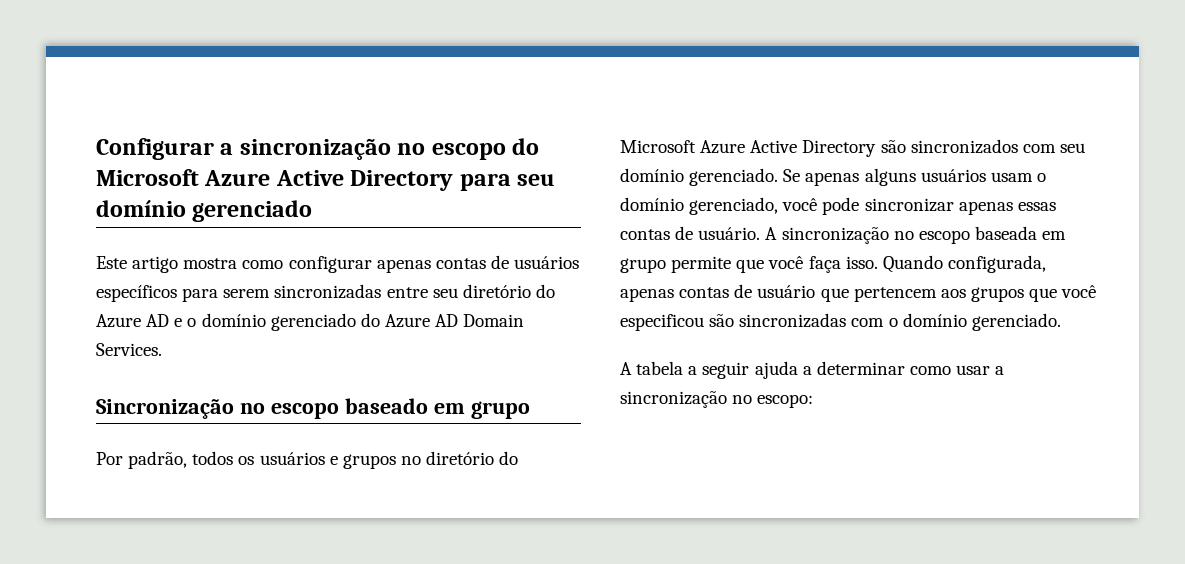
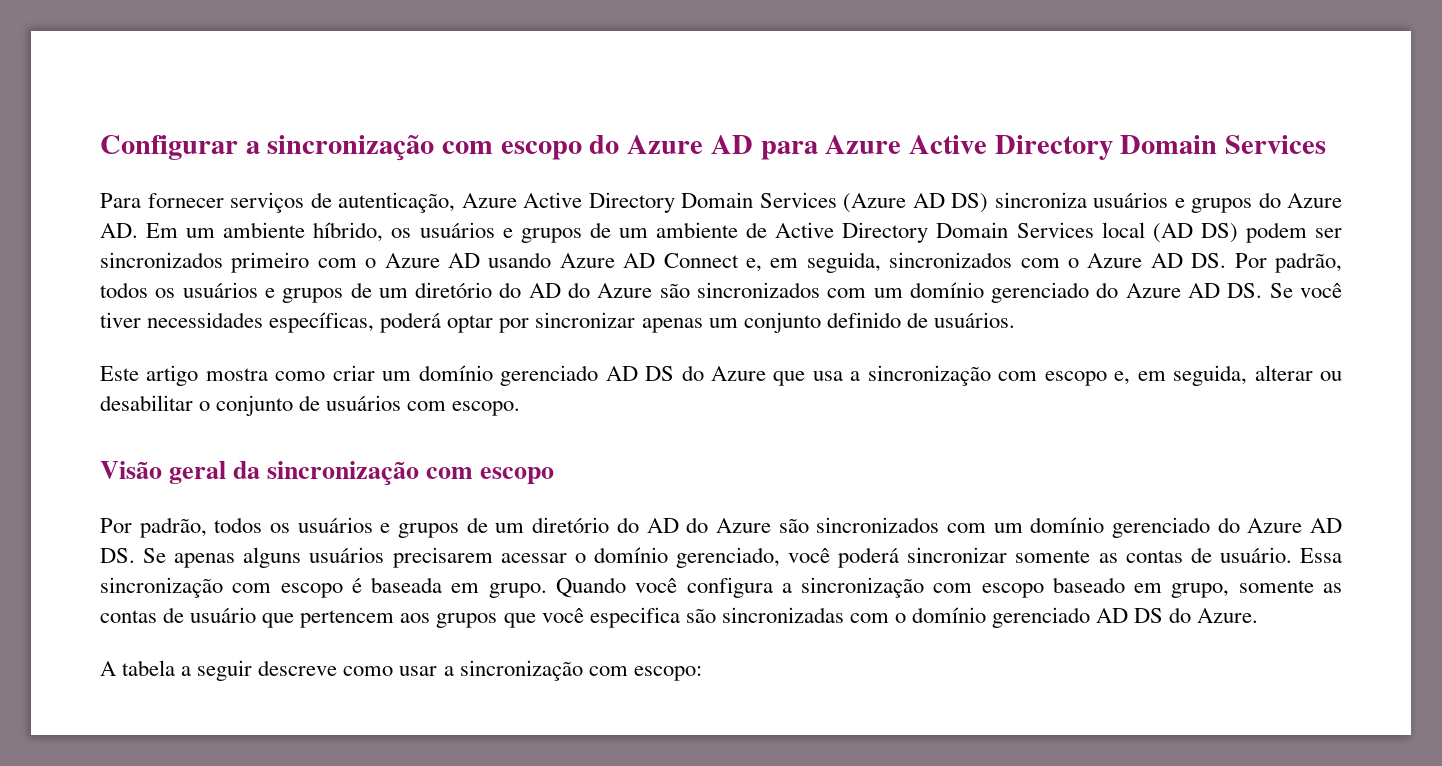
[397,143,426,155] no -> [442,141,494,154] com
[96,169,556,191] [96,200,313,222] [96,255,580,273] [96,284,555,302] [96,313,525,331] [96,343,162,356] [96,398,530,419] [96,451,519,469] [620,139,1085,157] [620,168,779,186] Microsoft Azure Active Directory para seu domínio gerenciado // Este artigo mostra como configurar apenas contas de usuários específicos para serem sincronizadas entre seu diretório do Azure AD e o domínio gerenciado do Azure AD Domain Services. // Sincronização no escopo baseado em grupo // Por padrão, todos os usuários e grupos no diretório do Microsoft Azure Active Directory são sincronizados com seu domínio gerenciado. -> [627,135,1327,160] [100,192,1342,213] [100,222,1342,243] [100,252,1342,273] [100,282,1343,303] [100,312,1015,333] [100,365,1343,386] [100,395,521,416] [100,461,555,485] [100,517,1342,538] [100,548,135,563] Azure AD para Azure Active Directory Domain Services // Para fornecer serviços de autenticação, Azure Active Directory Domain Services (Azure AD DS) sincroniza usuários e grupos do Azure AD. Em um ambiente híbrido, os usuários e grupos de um ambiente de Active Directory Domain Services local (AD DS) podem ser sincronizados primeiro com o Azure AD usando Azure AD Connect e, em seguida, sincronizados com o Azure AD DS. Por padrão, todos os usuários e grupos de um diretório do AD do Azure são sincronizados com um domínio gerenciado do Azure AD DS. Se você tiver necessidades específicas, poderá optar por sincronizar apenas um conjunto definido de usuários. // Este artigo mostra como criar um domínio gerenciado AD DS do Azure que usa a sincronização com escopo e, em seguida, alterar ou desabilitar o conjunto de usuários com escopo. // Visão geral da sincronização com escopo // Por padrão, todos os usuários e grupos de um diretório do AD do Azure são sincronizados com um domínio gerenciado do Azure AD DS.
[990,172,1033,182] usam -> [392,547,567,568] precisarem acessar
[822,197,1056,215] [620,226,1067,244] [620,255,1046,273] [620,288,674,302] pode sincronizar apenas essas contas de usuário. A sincronização no escopo baseada em grupo permite que você faça isso. Quando configurada, apenas -> [838,547,1342,568] [100,577,1343,598] poderá sincronizar somente as contas de usuário. Essa sincronização com escopo é baseada em grupo. Quando você configura a sincronização com escopo baseado em grupo, somente as
[620,314,704,331] especificou -> [589,607,680,628] especifica
[971,313,1061,331] gerenciado. -> [992,607,1259,628] gerenciado AD DS do Azure.
[754,361,905,379] ajuda a determinar -> [258,660,338,676] descreve
[732,395,753,404] no -> [588,666,628,676] com

